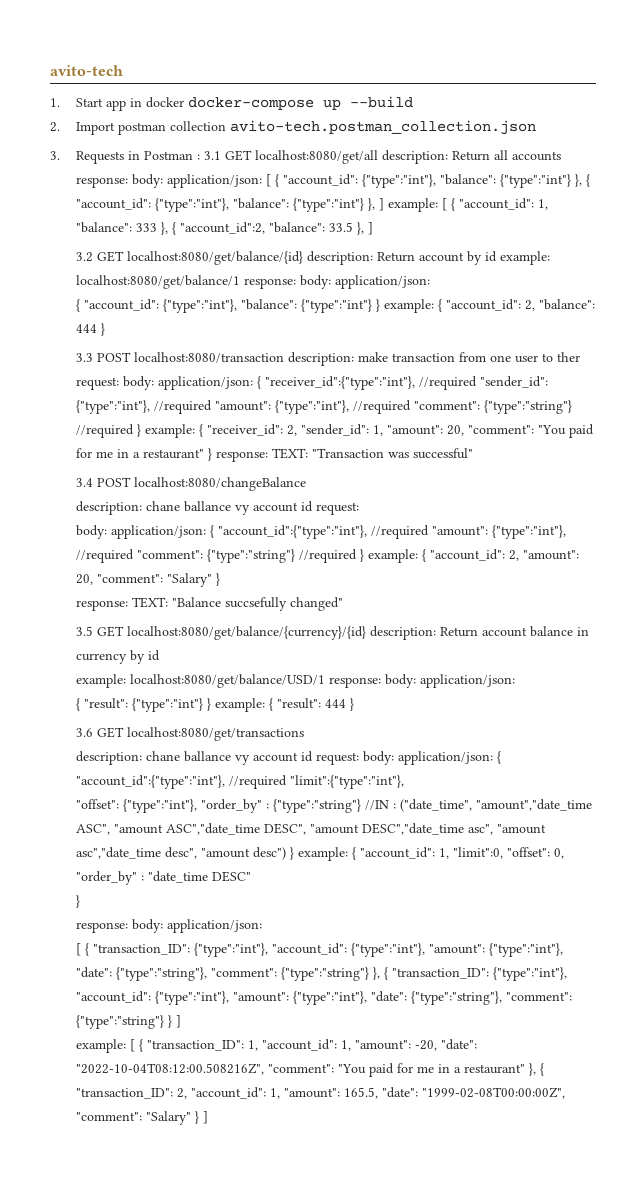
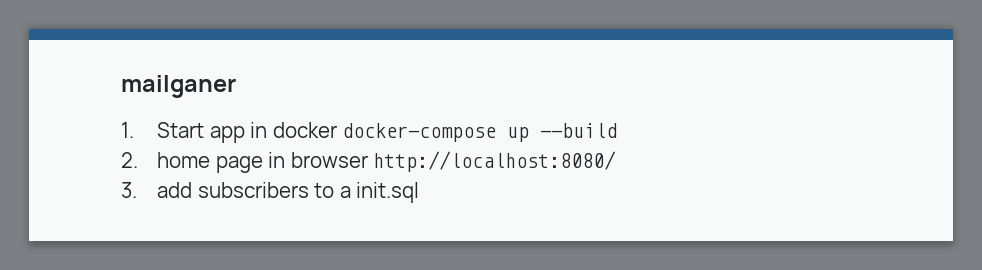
[50,65,123,76] avito-tech -> [121,75,236,98] mailganer
[76,120,537,135] [50,150,562,164] [76,174,591,188] [76,198,549,212] [76,222,374,235] [76,251,551,265] [76,275,431,289] [76,299,596,313] [76,323,106,336] [76,352,581,366] [76,376,549,390] [76,400,573,414] [76,424,595,438] [76,448,474,462] [76,477,307,491] [76,501,360,515] [76,525,567,539] [76,549,580,563] [76,573,221,587] [76,597,344,611] [76,626,590,640] [76,650,161,664] [76,674,516,688] [76,698,355,712] [76,727,305,741] [76,751,502,765] [76,775,405,789] [76,799,593,813] [76,823,547,835] [76,847,565,861] [76,871,252,885] [76,895,81,908] [76,919,263,933] [76,943,564,957] [76,967,568,981] [76,991,573,1005] [76,1015,182,1029] [76,1039,478,1053] [76,1063,545,1077] [76,1087,566,1099] [76,1111,209,1125] Import postman collection avito-tech.postman_collection.json // 3. Requests in Postman : 3.1 GET localhost:8080/get/all description: Return all accounts response: body: application/json: [ { "account_id": {"type":"int"}, "balance": {"type":"int"} }, { "account_id": {"type":"int"}, "balance": {"type":"int"} }, ] example: [ { "account_id": 1, "balance": 333 }, { "account_id":2, "balance": 33.5 }, ] // 3.2 GET localhost:8080/get/balance/{id} description: Return account by id example: localhost:8080/get/balance/1 response: body: application/json: // { "account_id": {"type":"int"}, "balance": {"type":"int"} } example: { "account_id": 2, "balance": 444 } // 3.3 POST localhost:8080/transaction description: make transaction from one user to ther request: body: application/json: { "receiver_id":{"type":"int"}, //required "sender_id": {"type":"int"}, //required "amount": {"type":"int"}, //required "comment": {"type":"string"} //required } example: { "receiver_id": 2, "sender_id": 1, "amount": 20, "comment": "You paid for me in a restaurant" } response: TEXT: "Transaction was successful" // 3.4 POST localhost:8080/changeBalance // description: chane ballance vy account id request: // body: application/json: { "account_id":{"type":"int"}, //required "amount": {"type":"int"}, //required "comment": {"type":"string"} //required } example: { "account_id": 2, "amount": 20, "comment": "Salary" } // response: TEXT: "Balance succsefully changed" // 3.5 GET localhost:8080/get/balance/{currency}/{id} description: Return account balance in currency by id // example: localhost:8080/get/balance/USD/1 response: body: application/json: // { "result": {"type":"int"} } example: { "result": 444 } // 3.6 GET localhost:8080/get/transactions // description: chane ballance vy account id request: body: application/json: { "account_id":{"type":"int"}, //required "limit":{"type":"int"}, // "offset": {"type":"int"}, "order_by" : {"type":"string"} //IN : ("date_time", "amount","date_time ASC", "amount ASC","date_time DESC", "amount DESC","date_time asc", "amount asc","date_time desc", "amount desc") } example: { "account_id": 1, "limit":0, "offset": 0, "order_by" : "date_time DESC" // } // response: body: application/json: // [ { "transaction_ID": {"type":"int"}, "account_id": {"type":"int"}, "amount": {"type":"int"}, "date": {"type":"string"}, "comment": {"type":"string"} }, { "transaction_ID": {"type":"int"}, "account_id": {"type":"int"}, "amount": {"type":"int"}, "date": {"type":"string"}, "comment": {"type":"string"} } ] // example: [ { "transaction_ID": 1, "account_id": 1, "amount": -20, "date": "2022-10-04T08:12:00.508216Z", "comment": "You paid for me in a restaurant" }, { "transaction_ID": 2, "account_id": 1, "amount": 165.5, "date": "1999-02-08T00:00:00Z", "comment": "Salary" } ] -> [156,151,617,173] [121,182,420,203] home page in browser http://localhost:8080/ // 3. add subscribers to a init.sql

